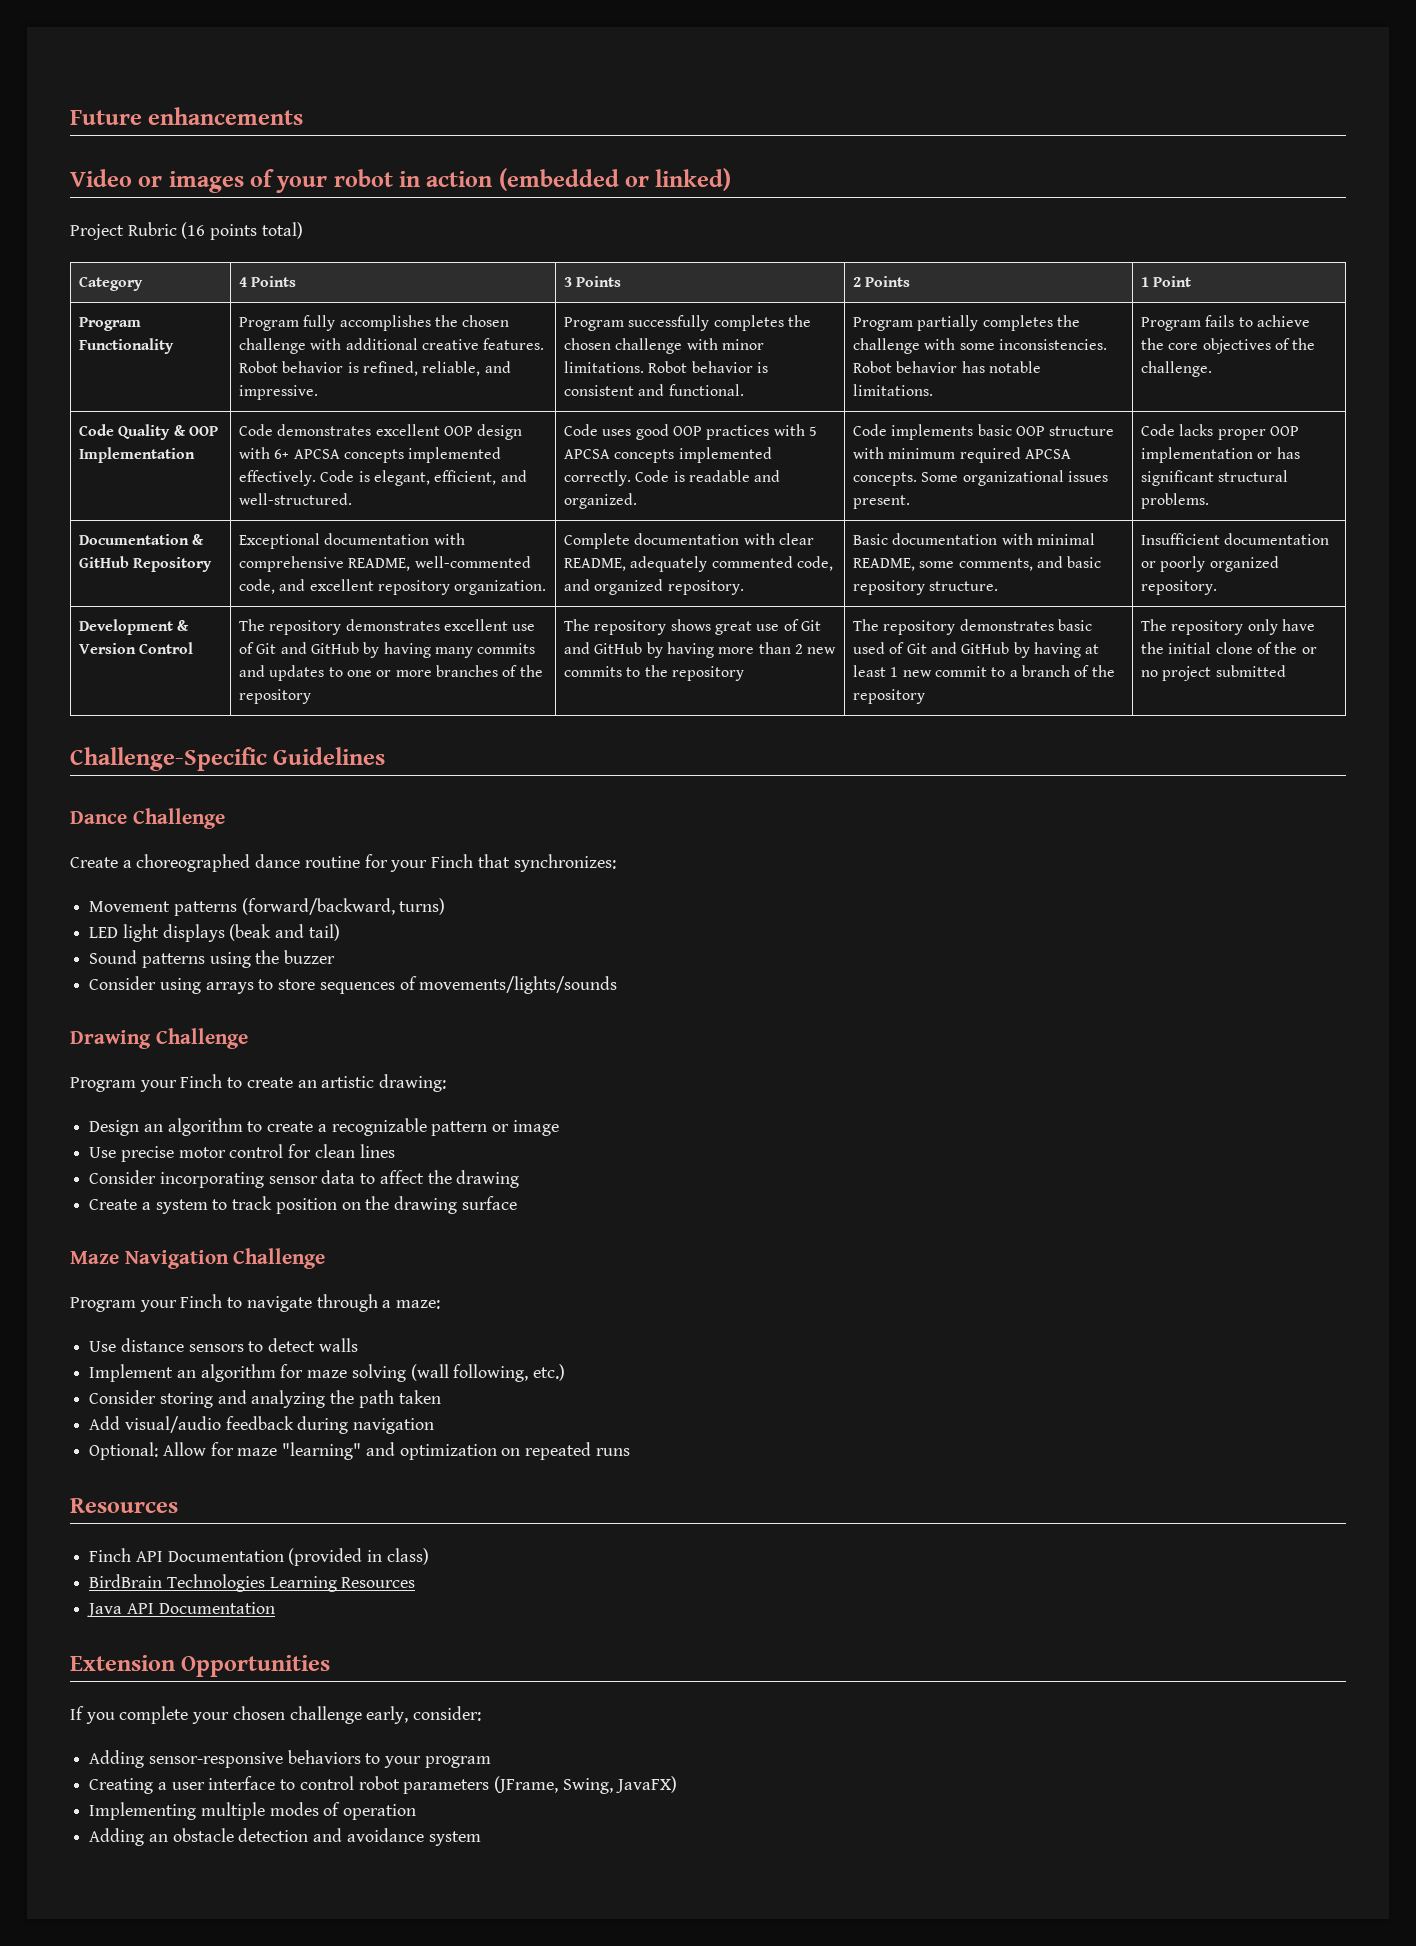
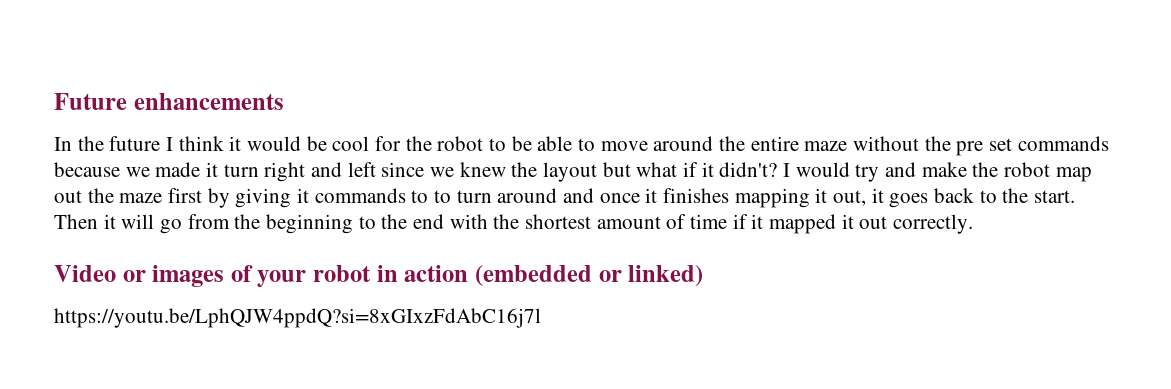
(304, 116) none -> [54,136,1109,156] [54,162,1092,182] [54,188,1076,208] [54,214,974,234] // In the future I think it would be cool for the robot to be able to move around the entire maze without the pre set commands because we made it turn right and left since we knew the layout but what if it didn't? I would try and make the robot map out the maze first by giving it commands to to turn around and once it finishes mapping it out, it goes back to the start. Then it will go from the beginning to the end with the shortest amount of time if it mapped it out correctly.
[70,222,303,240] [78,276,143,291] [238,276,297,287] [563,276,622,287] [852,276,911,287] [1140,276,1192,287] [78,317,141,331] [78,338,174,354] [238,315,510,331] [238,338,545,354] [238,361,511,376] [238,385,318,400] [563,315,811,331] [563,338,764,354] [563,361,768,373] [563,384,744,396] [852,315,1080,331] [852,338,1107,354] [852,361,1041,373] [852,384,933,396] [1140,315,1310,331] [1140,338,1316,354] [1140,361,1212,377] [78,424,218,440] [78,447,195,463] [238,424,523,440] [238,447,502,463] [238,470,527,486] [238,493,352,505] [563,424,817,440] [563,447,772,463] [563,470,781,486] [563,493,637,509] [852,424,1115,440] [852,447,1071,463] [852,470,1108,486] [852,495,910,509] [1140,424,1299,440] [1140,447,1300,463] [1140,470,1289,486] [1140,493,1209,509] [78,534,205,545] [78,556,213,572] [238,533,465,549] [238,556,531,572] [238,579,547,595] [563,533,814,549] [563,556,833,572] [563,579,744,595] [852,533,1095,545] [852,556,1102,571] [852,580,999,595] [1140,533,1330,545] [1140,556,1279,572] [1140,580,1217,595] [78,619,190,635] [78,642,194,654] [238,619,536,635] [238,642,536,658] [238,665,543,681] [238,689,311,704] [563,619,821,635] [563,642,837,658] [563,665,744,681] [852,619,1092,635] [852,642,1100,658] [852,665,1115,677] [852,689,925,704] [1140,619,1315,635] [1140,642,1317,654] [1140,665,1286,681] [70,747,386,771] [70,808,225,829] [70,854,616,872] [89,898,446,916] [89,924,340,942] [89,950,336,968] [89,976,618,994] [70,1028,248,1049] [70,1074,447,1092] [89,1118,559,1136] [89,1144,395,1162] [89,1170,520,1188] [89,1196,517,1214] [70,1248,326,1269] [70,1294,441,1312] [89,1338,358,1352] [89,1364,566,1382] [89,1390,441,1408] [89,1416,435,1434] [89,1442,630,1460] [70,1498,178,1513] [89,1548,429,1566] [89,1574,416,1592] [87,1602,275,1617] [70,1655,331,1677] [70,1706,482,1724] [89,1750,491,1768] [89,1776,677,1794] [89,1802,417,1820] [89,1828,481,1846] Project Rubric (16 points total) // Category | 4 Points | 3 Points | 2 Points | 1 Point // Program Functionality | Program fully accomplishes the chosen challenge with additional creative features. Robot behavior is refined, reliable, and impressive. | Program successfully completes the chosen challenge with minor limitations. Robot behavior is consistent and functional. | Program partially completes the challenge with some inconsistencies. Robot behavior has notable limitations. | Program fails to achieve the core objectives of the challenge. // Code Quality & OOP Implementation | Code demonstrates excellent OOP design with 6+ APCSA concepts implemented effectively. Code is elegant, efficient, and well-structured. | Code uses good OOP practices with 5 APCSA concepts implemented correctly. Code is readable and organized. | Code implements basic OOP structure with minimum required APCSA concepts. Some organizational issues present. | Code lacks proper OOP implementation or has significant structural problems. // Documentation & GitHub Repository | Exceptional documentation with comprehensive README, well-commented code, and excellent repository organization. | Complete documentation with clear README, adequately commented code, and organized repository. | Basic documentation with minimal README, some comments, and basic repository structure. | Insufficient documentation or poorly organized repository. // Development & Version Control | The repository demonstrates excellent use of Git and GitHub by having many commits and updates to one or more branches of the repository | The repository shows great use of Git and GitHub by having more than 2 new commits to the repository | The repository demonstrates basic used of Git and GitHub by having at least 1 new commit to a branch of the repository | The repository only have the initial clone of the or no project submitted // Challenge-Specific Guidelines // Dance Challenge // Create a choreographed dance routine for your Finch that synchronizes: // Movement patterns (forward/backward, turns) // LED light displays (beak and tail) // Sound patterns using the buzzer // Consider using arrays to store sequences of movements/lights/sounds // Drawing Challenge // Program your Finch to create an artistic drawing: // Design an algorithm to create a recognizable pattern or image // Use precise motor control for clean lines // Consider incorporating sensor data to affect the drawing // Create a system to track position on the drawing surface // Maze Navigation Challenge // Program your Finch to navigate through a maze: // Use distance sensors to detect walls // Implement an algorithm for maze solving (wall following, etc.) // Consider storing and analyzing the path taken // Add visual/audio feedback during navigation // Optional: Allow for maze "learning" and optimization on repeated runs // Resources // Finch API Documentation (provided in class) // BirdBrain Technologies Learning Resources // Java API Documentation // Extension Opportunities // If you complete your chosen challenge early, consider: // Adding sensor-responsive behaviors to your program // Creating a user interface to control robot parameters (JFrame, Swing, JavaFX) // Implementing multiple modes of operation // Adding an obstacle detection and avoidance system -> [54,308,541,328] https://youtu.be/LphQJW4ppdQ?si=8xGIxzFdAbC16j7l

